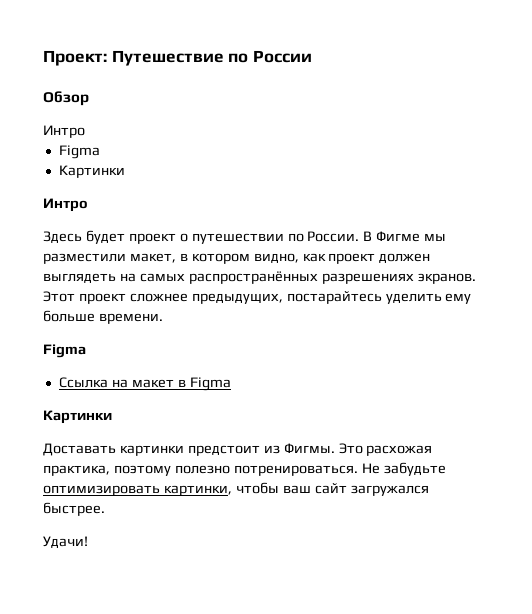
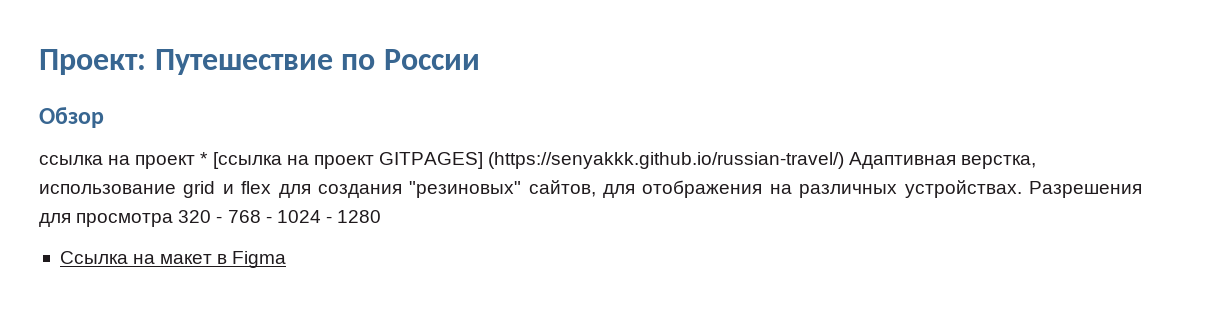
[43,125,85,138] [58,145,100,159] [58,165,125,178] [43,198,88,212] [43,230,447,244] [43,253,431,264] [43,271,476,284] [43,291,472,304] [43,310,163,324] [43,344,86,358] Интро // Figma // Картинки // Интро // Здесь будет проект о путешествии по России. В Фигме мы разместили макет, в котором видно, как проект должен выглядеть на самых распространённых разрешениях экранов. Этот проект сложнее предыдущих, постарайтесь уделить ему больше времени. // Figma -> [39,152,1037,169] [39,180,1142,198] [39,210,382,227] ссылка на проект * [ссылка на проект GITPAGES] (https://senyakkk.github.io/russian-travel/) Адаптивная верстка, использование grid и flex для создания "резиновых" сайтов, для отображения на различных устройствах. Разрешения для просмотра 320 - 768 - 1024 - 1280
[43,410,112,424] [43,443,433,456] [43,462,446,476] [43,482,429,496] [43,502,105,516] [43,536,88,548] // Картинки // Доставать картинки предстоит из Фигмы. Это расхожая практика, поэтому полезно потренироваться. Не забудьте оптимизировать картинки, чтобы ваш сайт загружался быстрее. // Удачи! -> (287, 259) none

